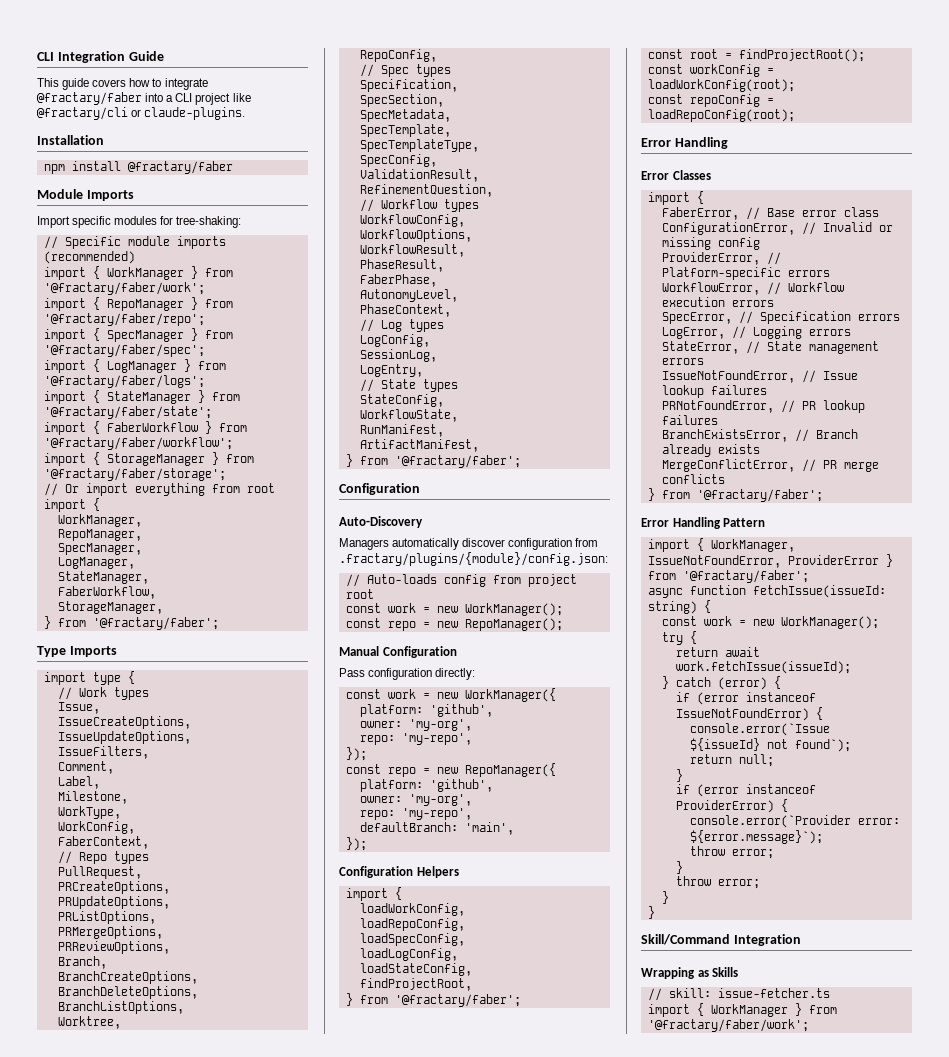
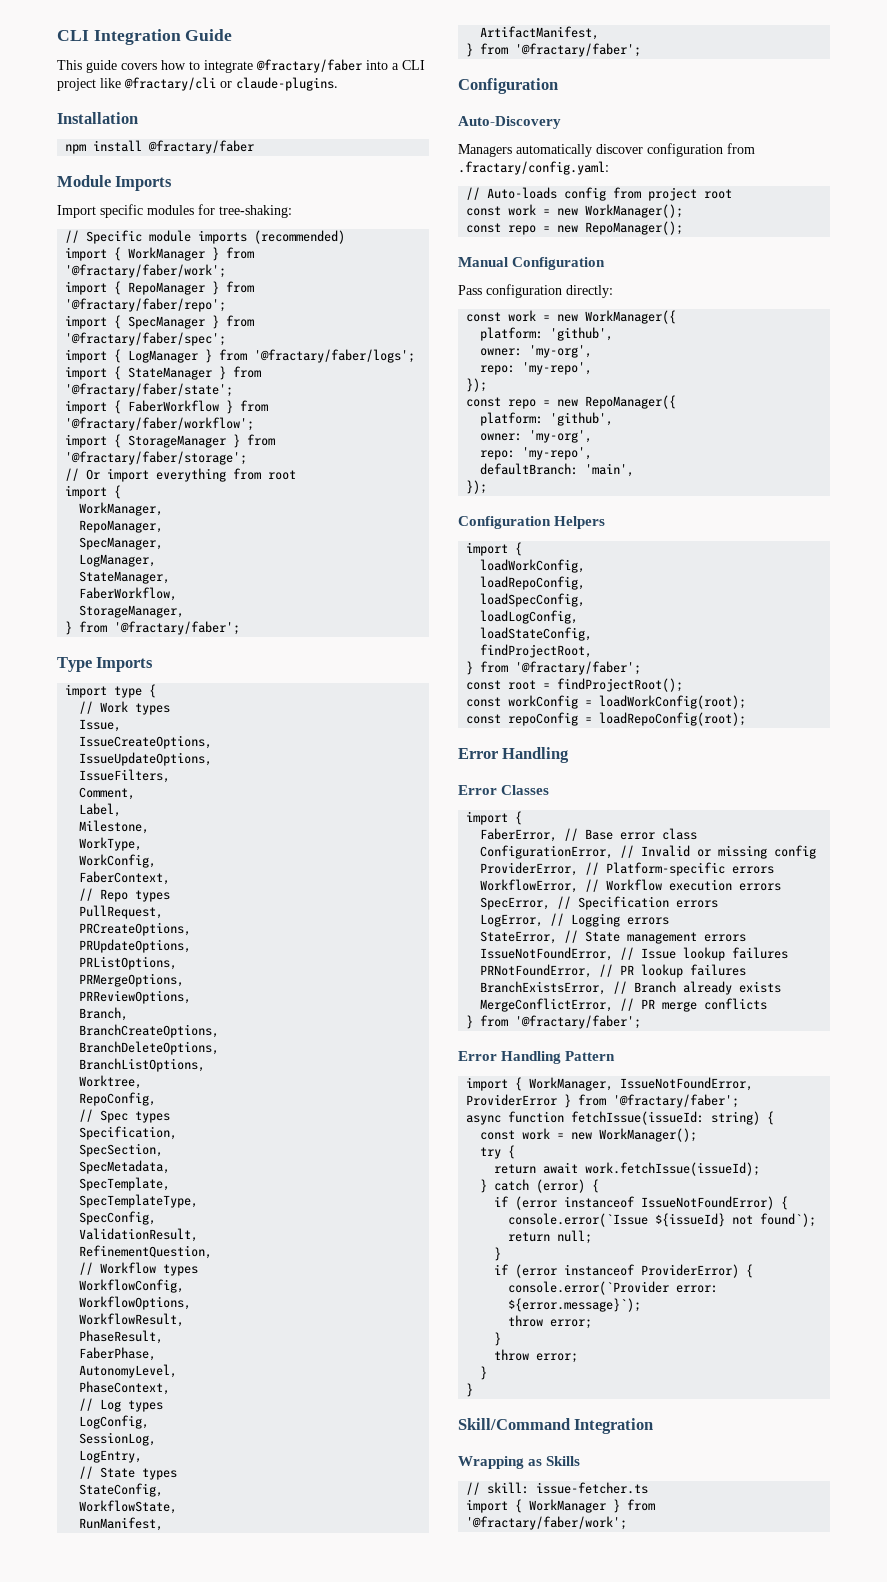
[339,552,608,566] .fractary/plugins/{module}/config.json: -> [458,161,609,175] .fractary/config.yaml:

